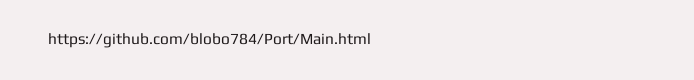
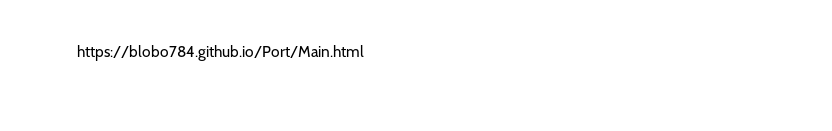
[48,33,371,48] https://github.com/blobo784/Port/Main.html -> [77,45,364,61] https://blobo784.github.io/Port/Main.html

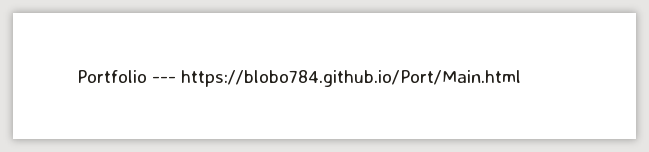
(77, 53) none -> [77,70,177,83] Portfolio ---

